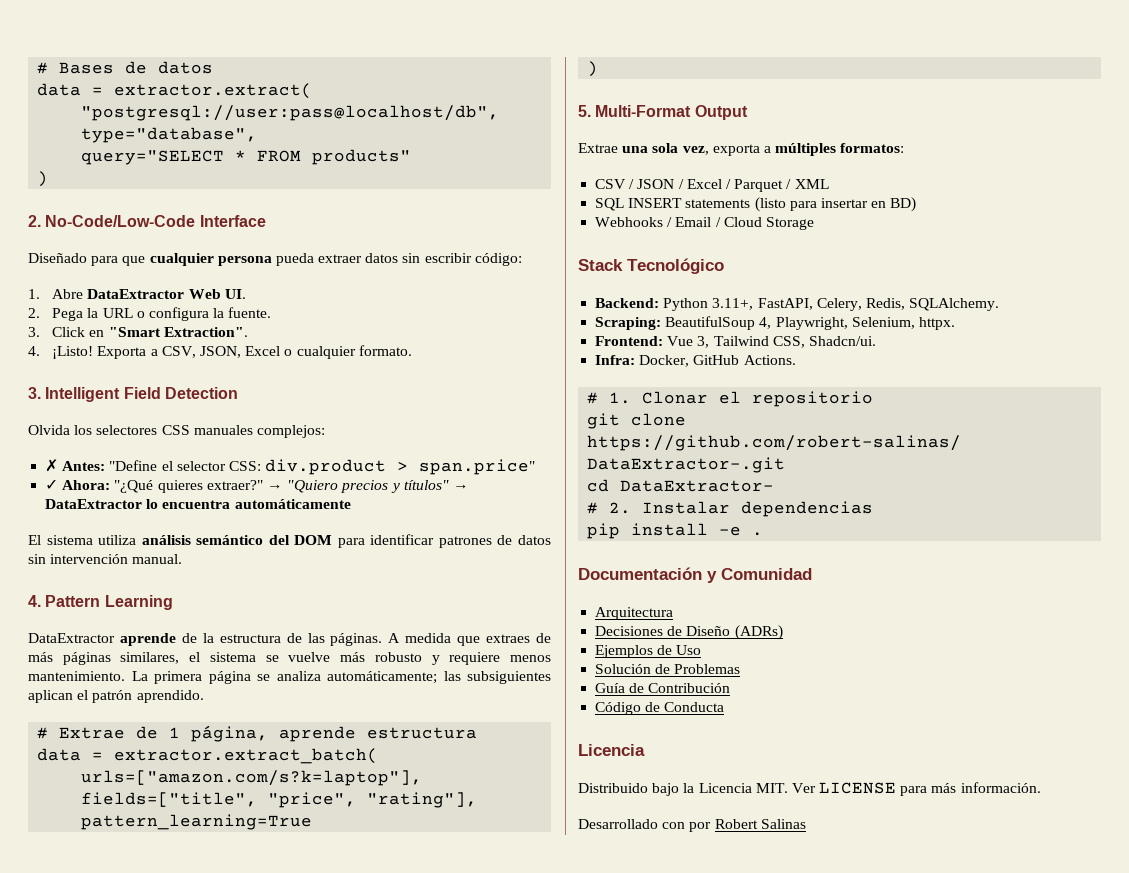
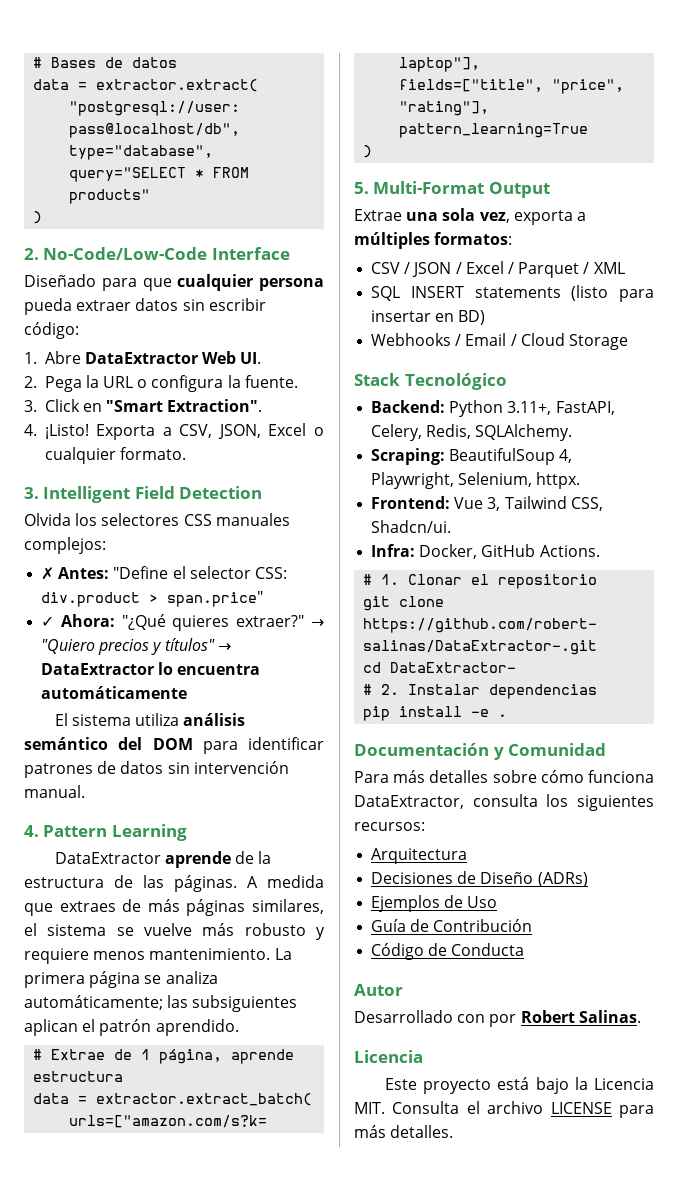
(812, 574) none -> [354,770,654,783] [354,794,654,811] [354,822,425,831] // Para más detalles sobre cómo funciona DataExtractor, consulta los siguientes recursos:
[595,664,741,674] // Solución de Problemas -> (498, 902) none
[578,744,645,756] [578,782,1041,796] [578,819,806,832] Licencia // Distribuido bajo la Licencia MIT. Ver LICENSE para más información. // Desarrollado con por Robert Salinas -> [354,984,403,996] [354,1010,641,1027] [354,1050,423,1063] [384,1077,654,1094] [354,1101,654,1118] [354,1125,454,1138] Autor // Desarrollado con por Robert Salinas. // Licencia // Este proyecto está bajo la Licencia MIT. Consulta el archivo LICENSE para más detalles.

